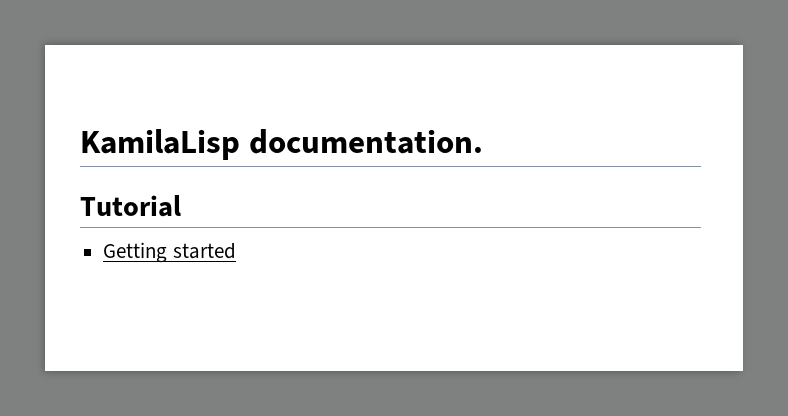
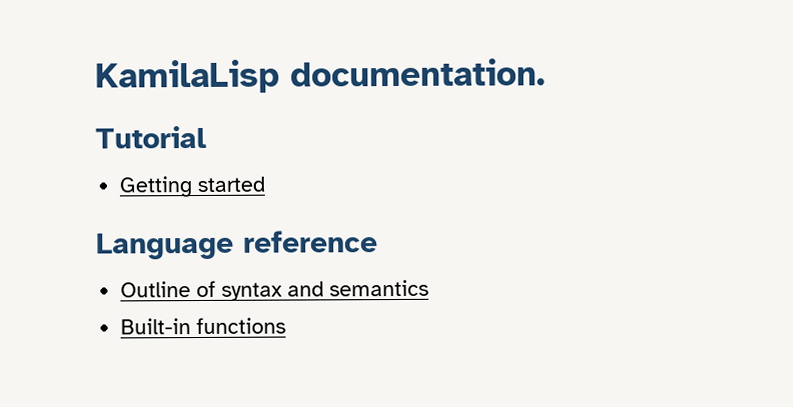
(236, 251) none -> [96,230,378,260] [120,279,430,301] [120,317,287,335] // Language reference // Outline of syntax and semantics // Built-in functions

